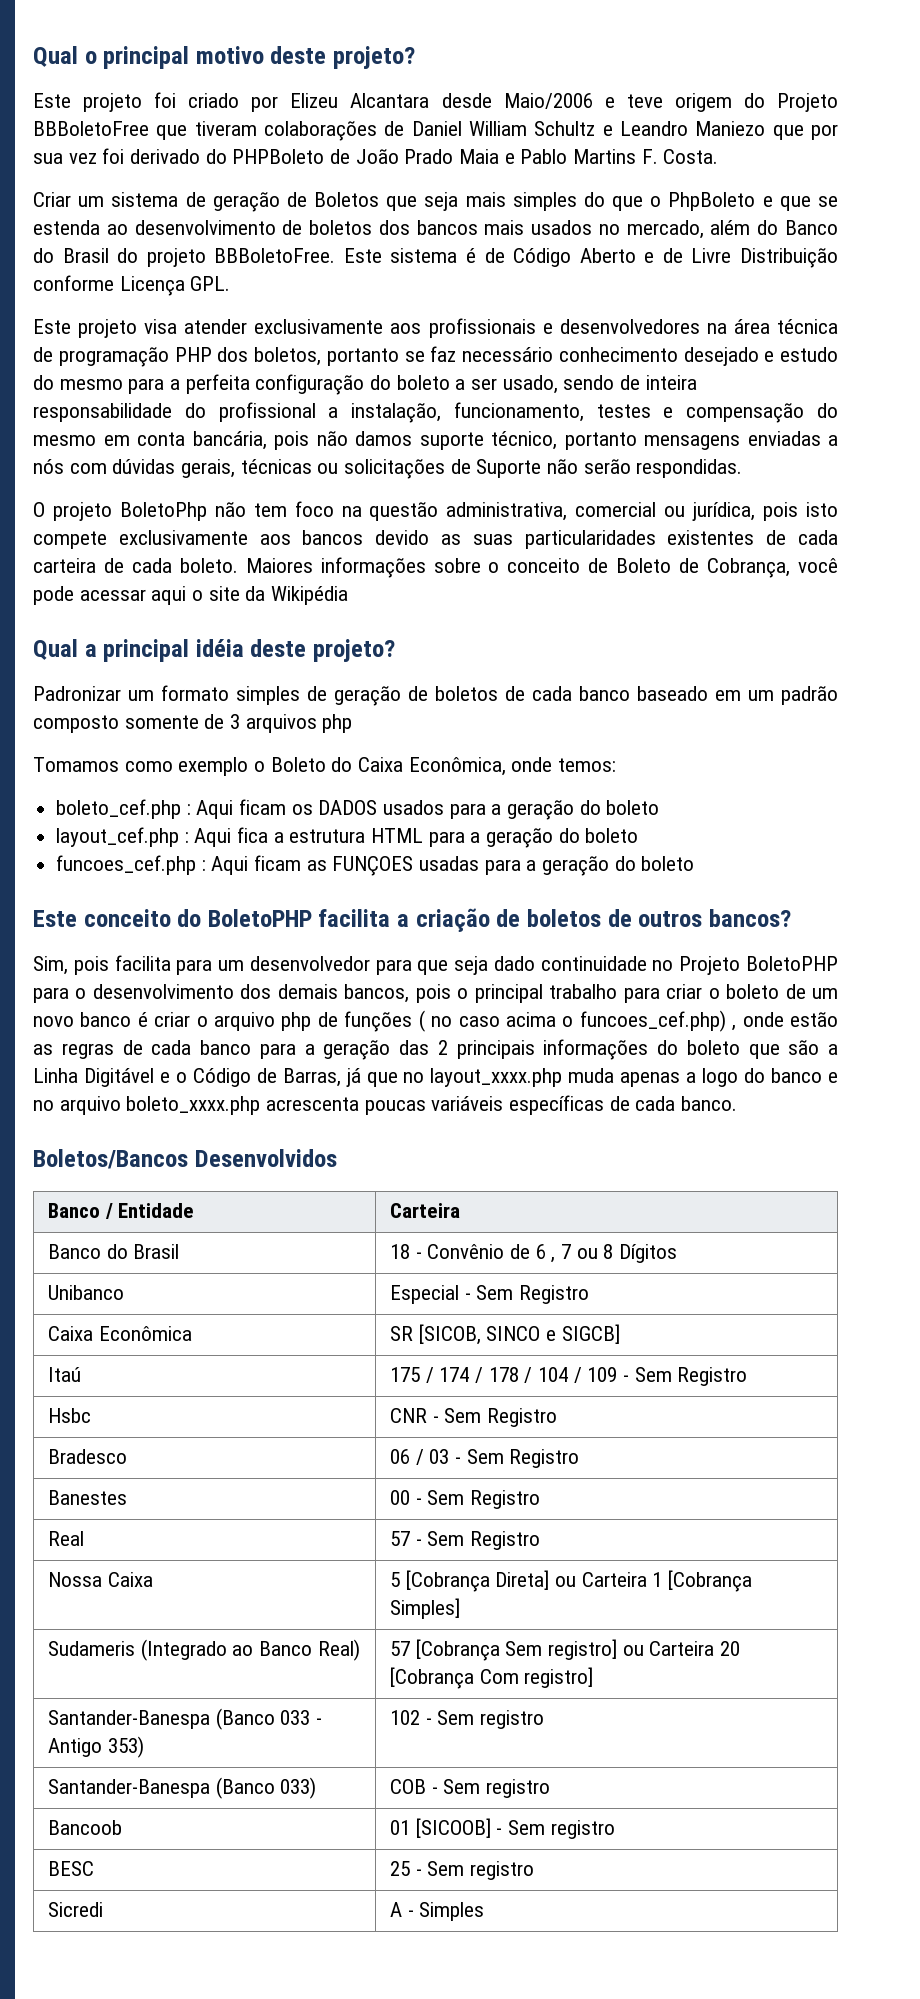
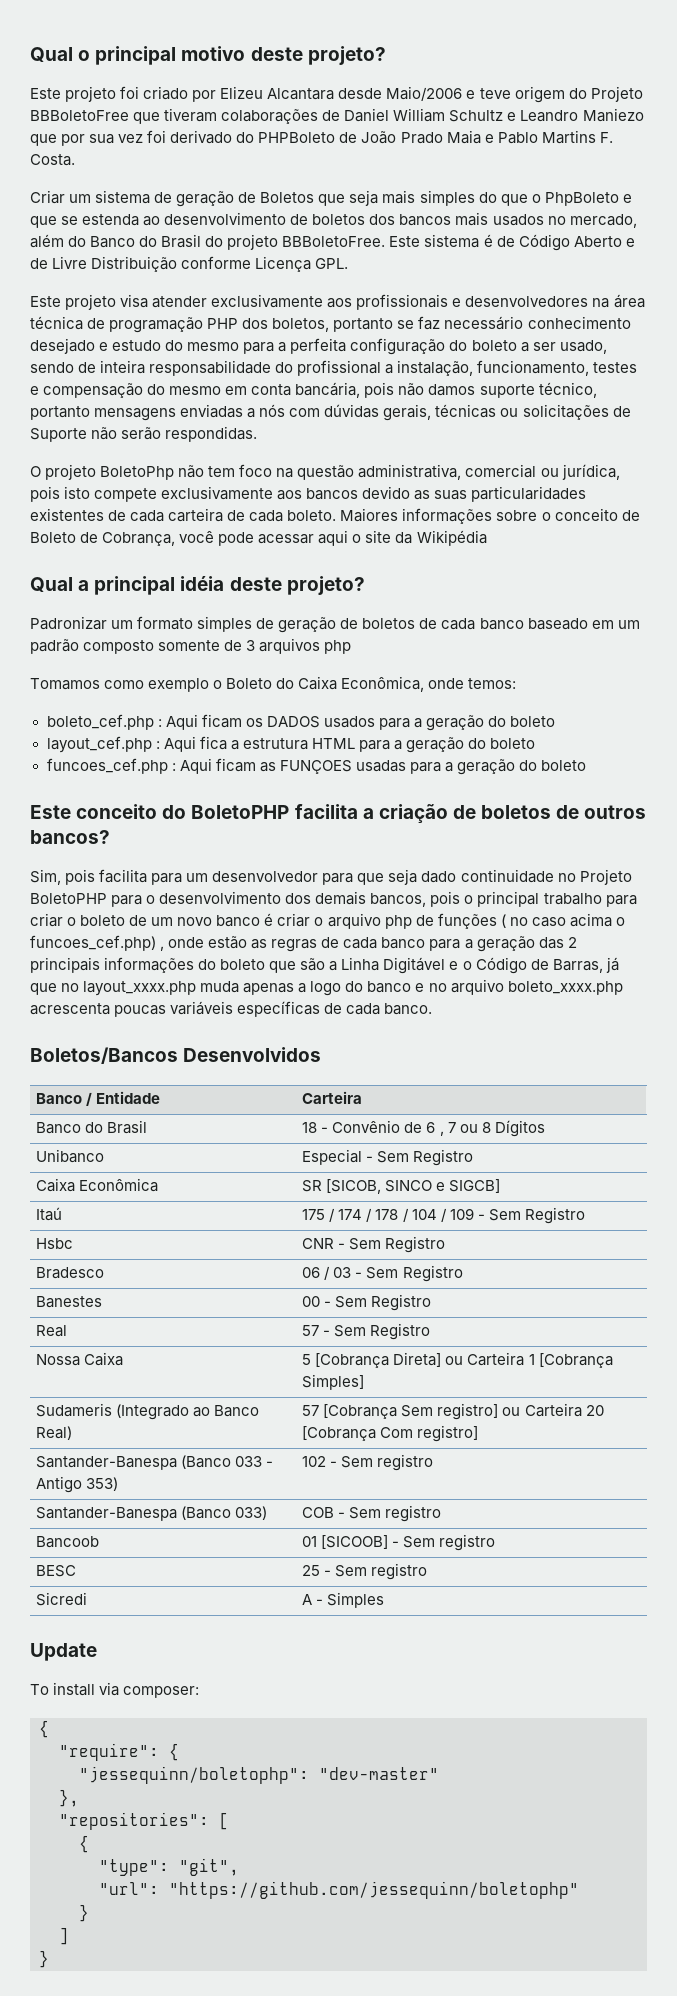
(485, 1911) none -> [30,1643,97,1661] [30,1682,200,1698] [39,1720,49,1738] [59,1743,179,1761] [79,1766,439,1784] [59,1789,79,1807] [59,1812,229,1830] [79,1835,89,1853] [99,1858,239,1876] [99,1881,579,1899] [79,1904,89,1922] [59,1927,69,1945] [39,1950,49,1968] // Update // To install via composer: // { // "require": { // "jessequinn/boletophp": "dev-master" // }, // "repositories": [ // { // "type": "git", // "url": "https://github.com/jessequinn/boletophp" // } // ] // }

